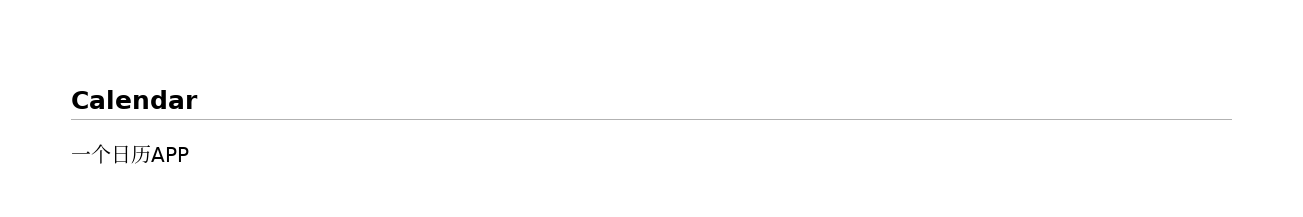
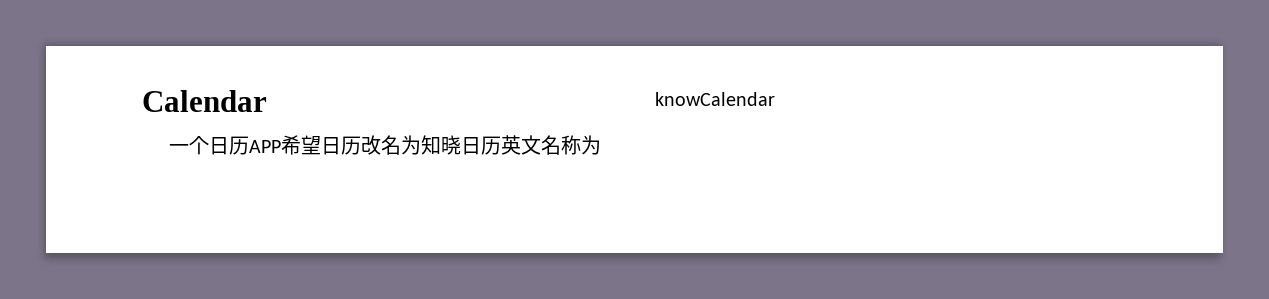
(189, 154) none -> [281,135,602,155] [655,92,775,106] 希望日历改名为知晓日历英文名称为knowCalendar

